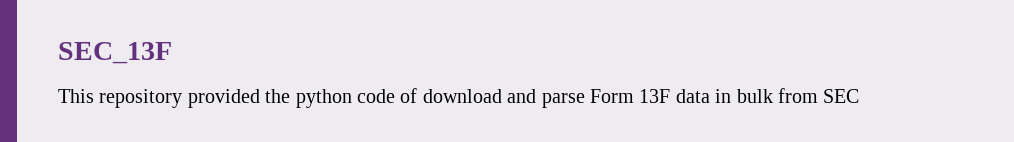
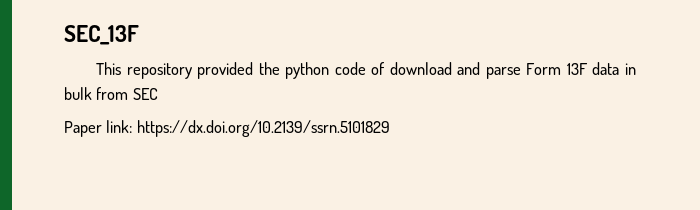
(860, 96) none -> [64,120,390,137] // Paper link: https://dx.doi.org/10.2139/ssrn.5101829

